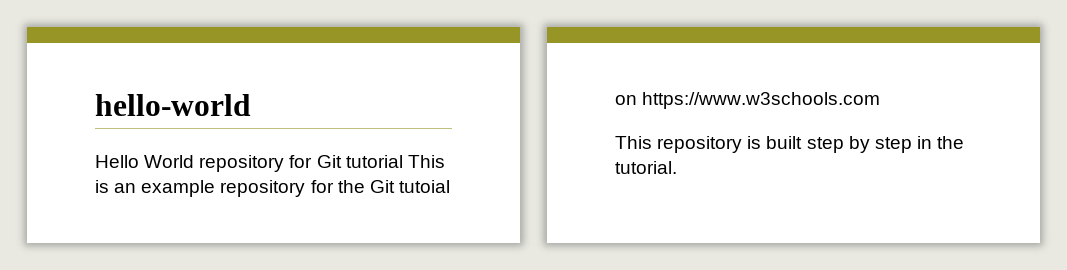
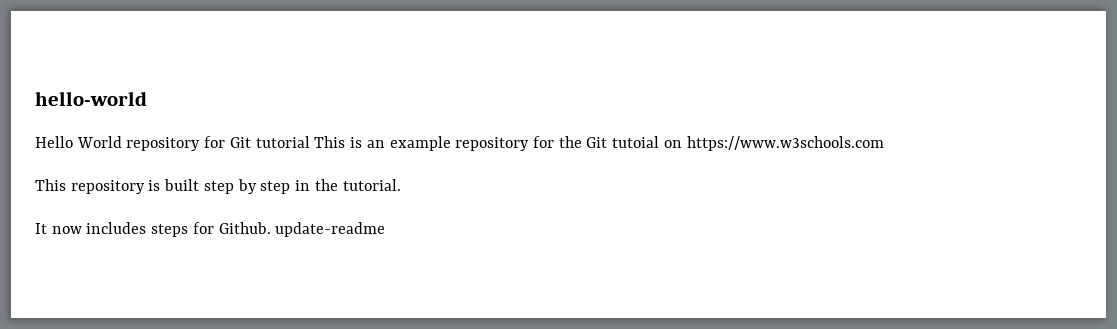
(677, 167) none -> [35,222,386,237] // It now includes steps for Github. update-readme

